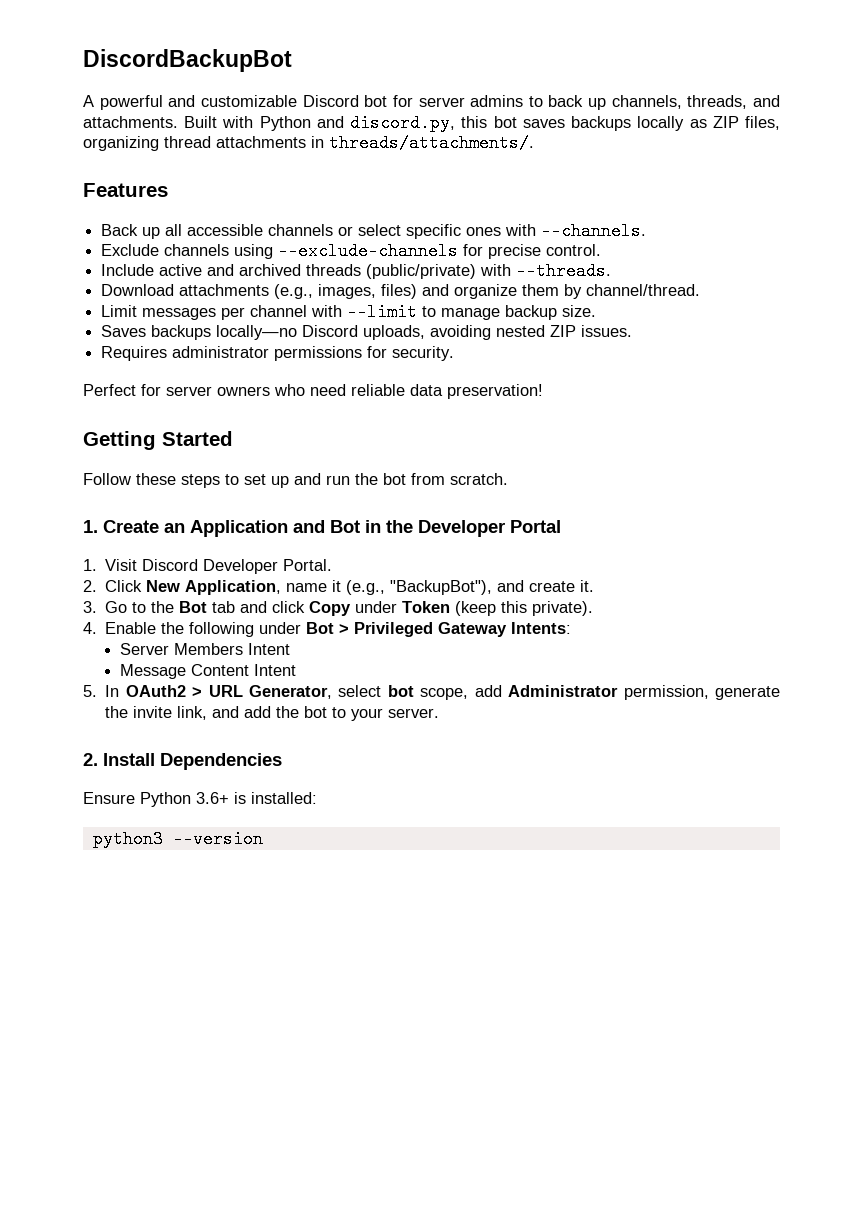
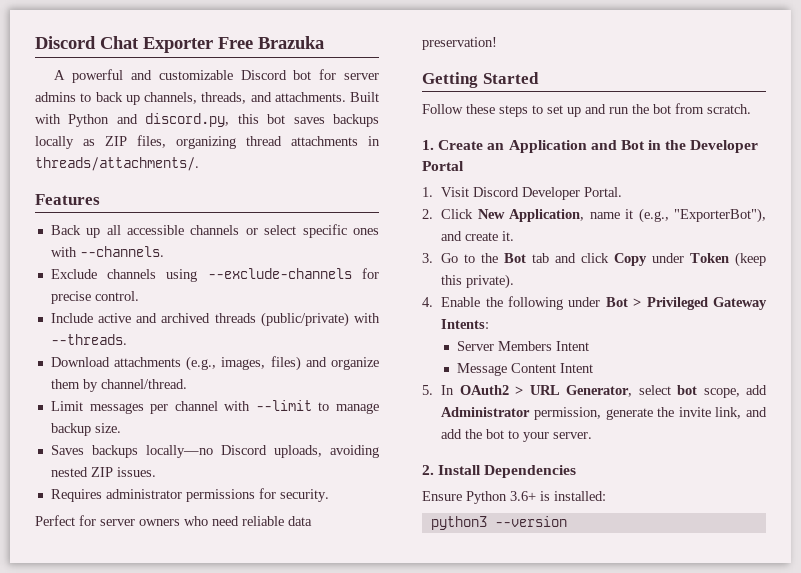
[83,49,292,72] DiscordBackupBot -> [35,36,324,53] Discord Chat Exporter Free Brazuka
[390,580,493,595] "BackupBot"), -> [674,208,766,223] "ExporterBot"),

